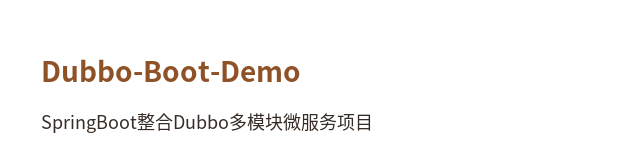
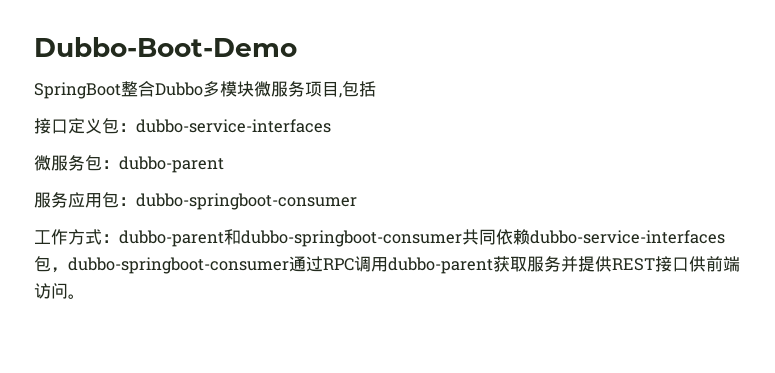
(373, 122) none -> [339,81,376,98] [34,118,331,134] [34,155,224,173] [34,192,357,210] [34,229,725,247] [34,256,740,274] [34,283,85,299] ,包括 // 接口定义包：dubbo-service-interfaces // 微服务包：dubbo-parent // 服务应用包：dubbo-springboot-consumer // 工作方式：dubbo-parent和dubbo-springboot-consumer共同依赖dubbo-service-interfaces包，dubbo-springboot-consumer通过RPC调用dubbo-parent获取服务并提供REST接口供前端访问。

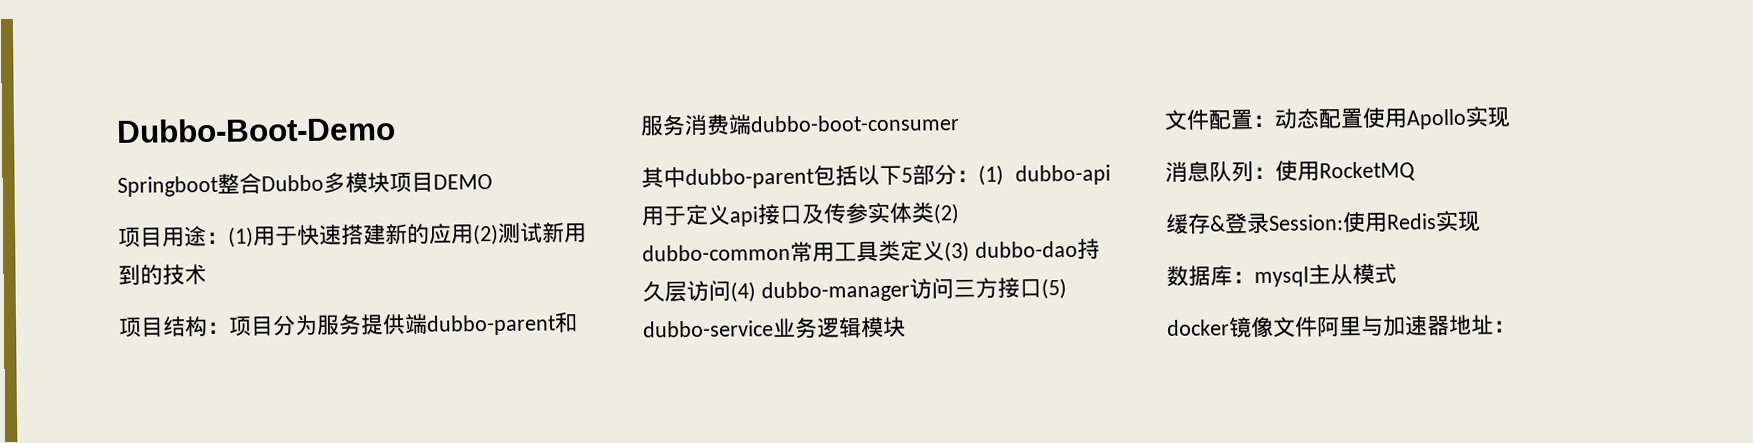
[34,82,121,99] SpringBoot -> [117,175,218,197] Springboot
[254,81,376,98] [34,118,331,134] [34,155,224,173] [34,192,357,210] [34,229,725,247] [34,256,740,274] [34,283,85,299] 微服务项目,包括 // 接口定义包：dubbo-service-interfaces // 微服务包：dubbo-parent // 服务应用包：dubbo-springboot-consumer // 工作方式：dubbo-parent和dubbo-springboot-consumer共同依赖dubbo-service-interfaces包，dubbo-springboot-consumer通过RPC调用dubbo-parent获取服务并提供REST接口供前端访问。 -> [389,171,493,193] [118,222,587,248] [118,264,207,286] [118,312,578,337] [640,114,960,137] [641,164,1111,189] [641,202,960,227] [642,238,1100,263] [642,277,1067,303] [643,316,906,339] [1164,106,1511,131] [1165,160,1416,183] [1165,210,1481,235] [1166,263,1397,288] [1167,314,1516,339] 项目DEMO // 项目用途：(1)用于快速搭建新的应用(2)测试新用到的技术 // 项目结构：项目分为服务提供端dubbo-parent和服务消费端dubbo-boot-consumer // 其中dubbo-parent包括以下5部分：(1) dubbo-api用于定义api接口及传参实体类(2) dubbo-common常用工具类定义(3) dubbo-dao持久层访问(4) dubbo-manager访问三方接口(5) dubbo-service业务逻辑模块 // 文件配置：动态配置使用Apollo实现 // 消息队列：使用RocketMQ // 缓存&登录Session:使用Redis实现 // 数据库：mysql主从模式 // docker镜像文件阿里与加速器地址：

